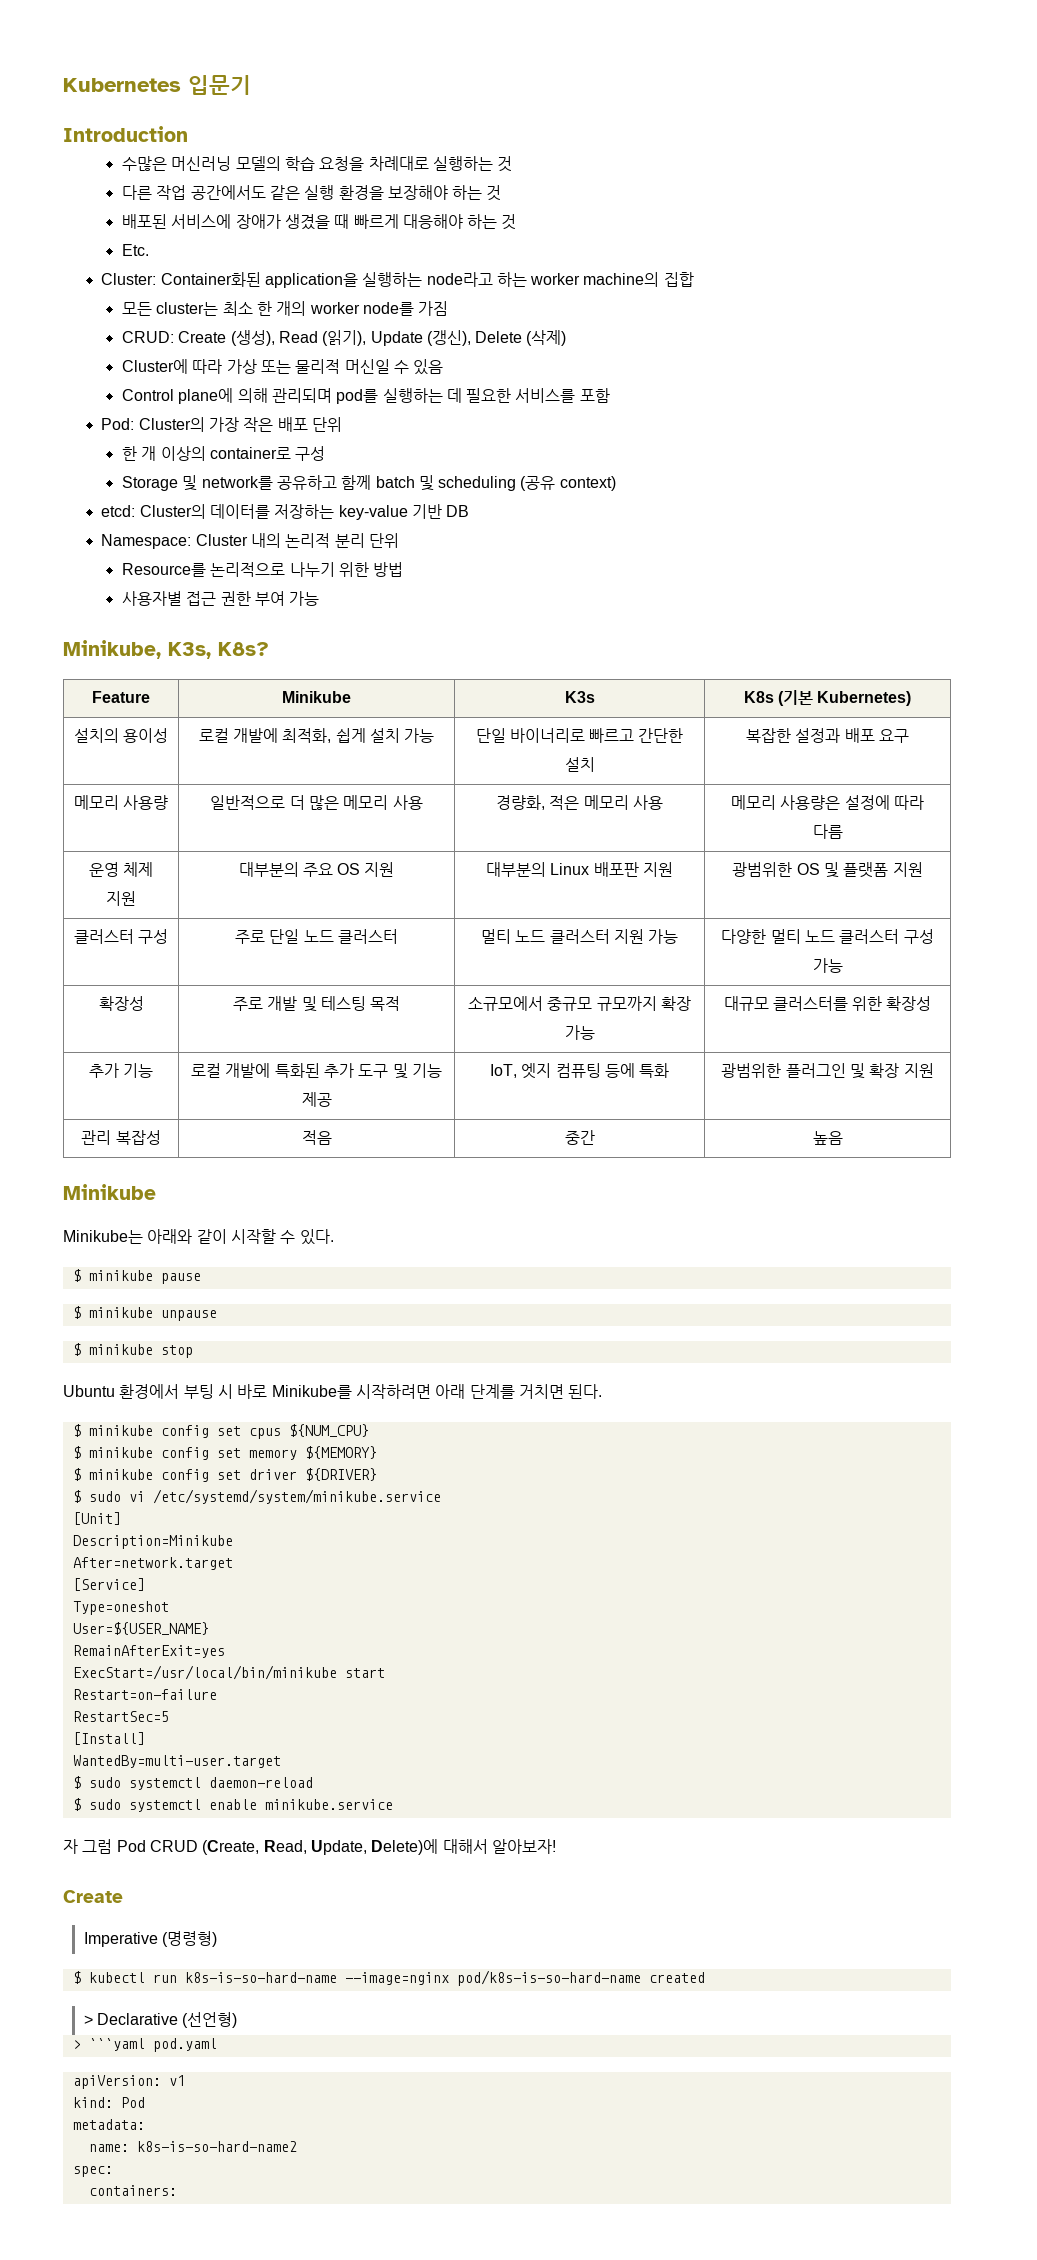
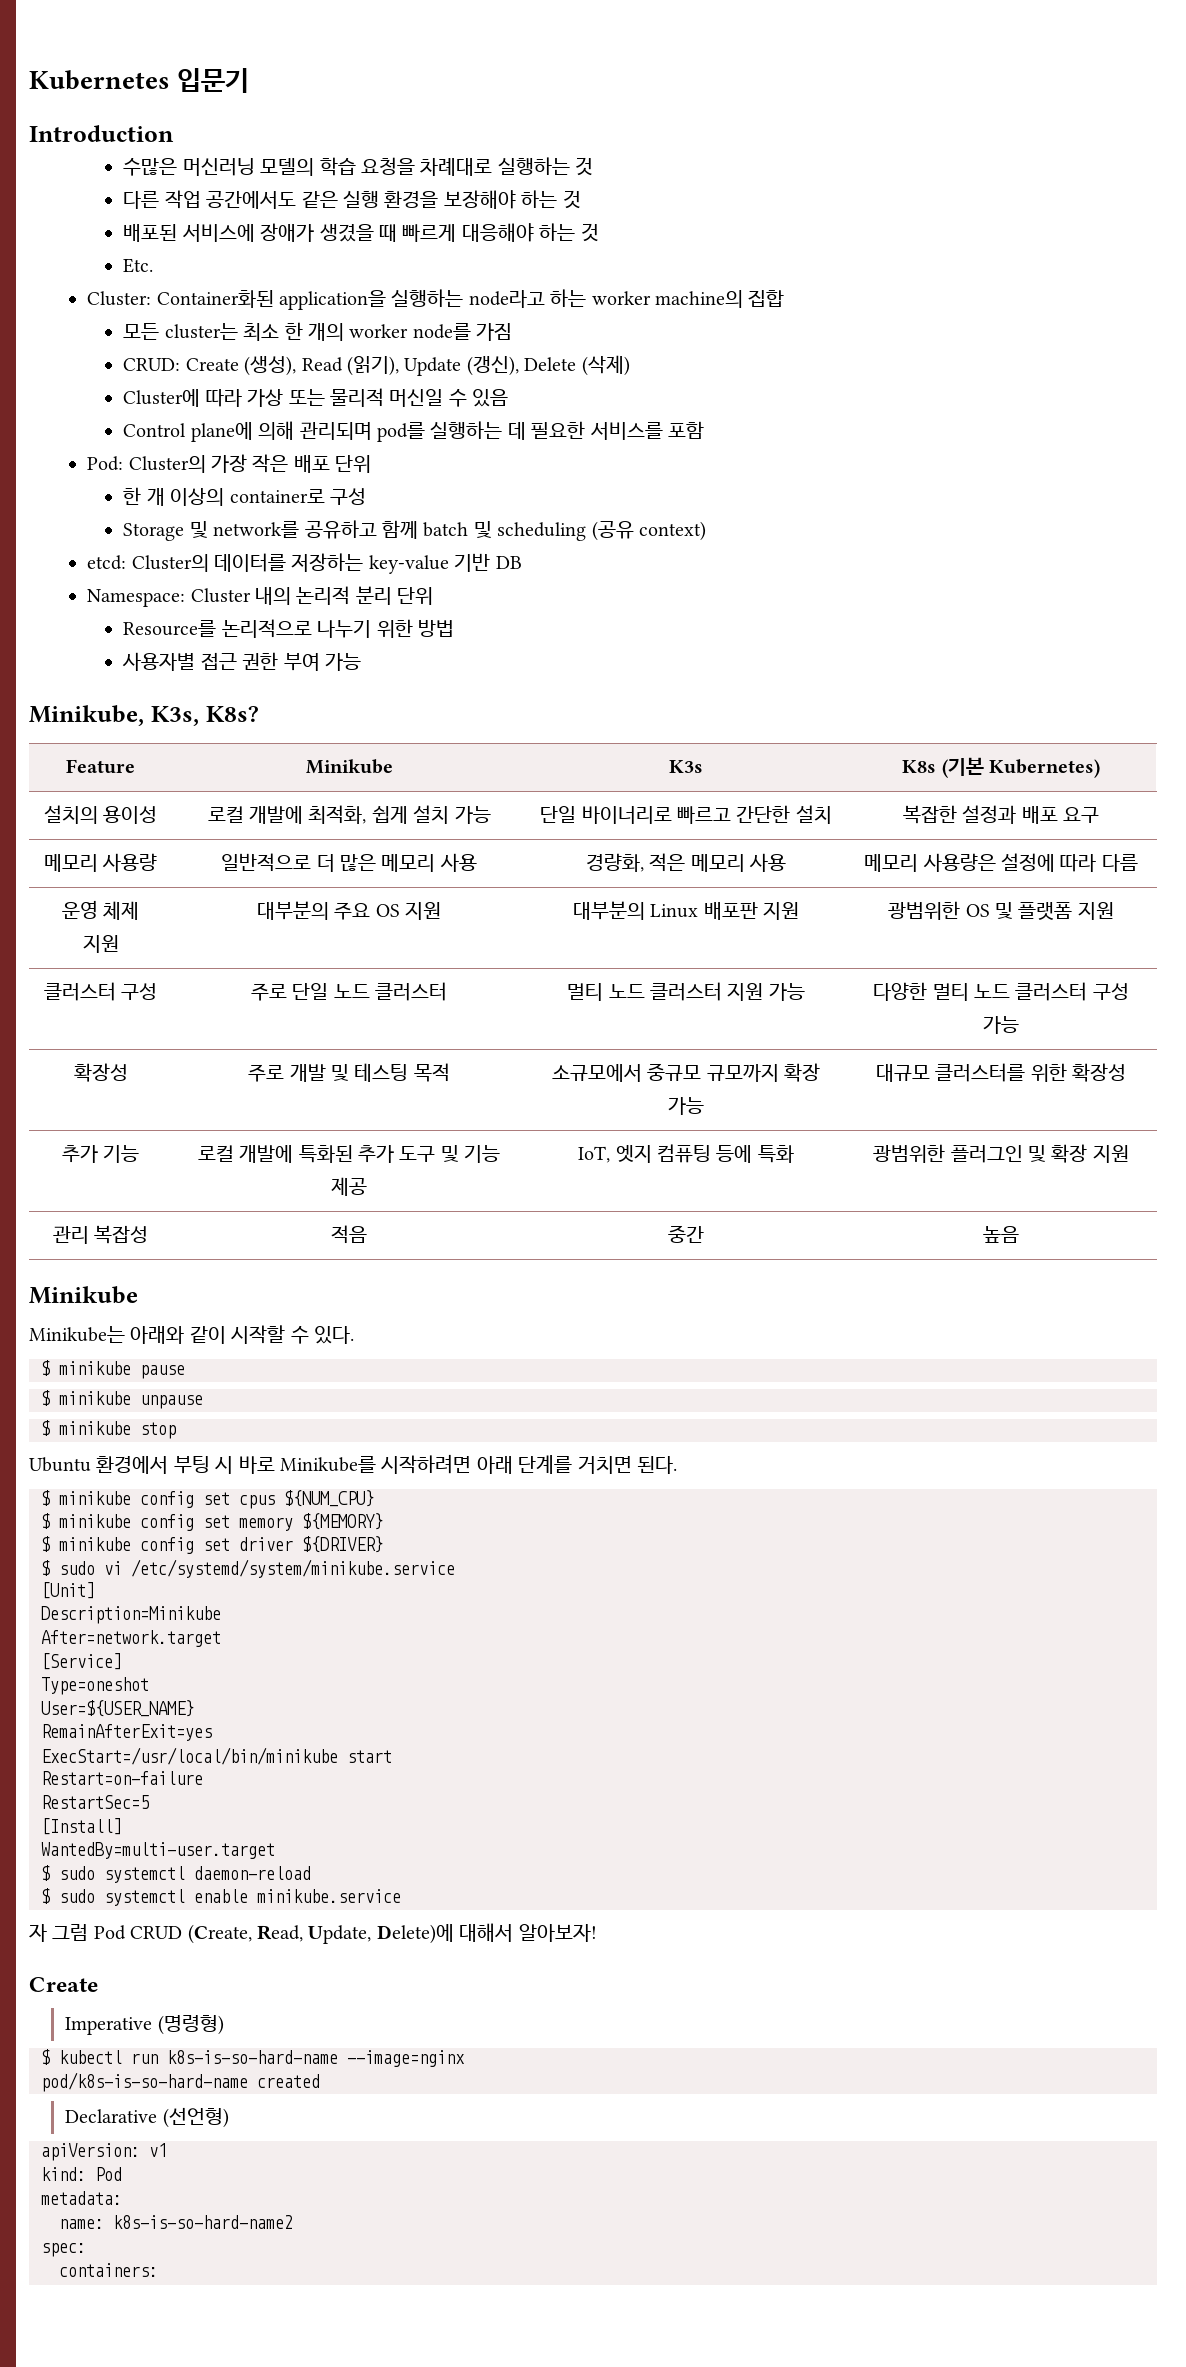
(449, 1978) none -> (465, 2058) //
[83,2015,93,2025] > -> (320, 2081) none
[72,2038,217,2052] // > ```yaml pod.yaml -> (229, 2117) none

